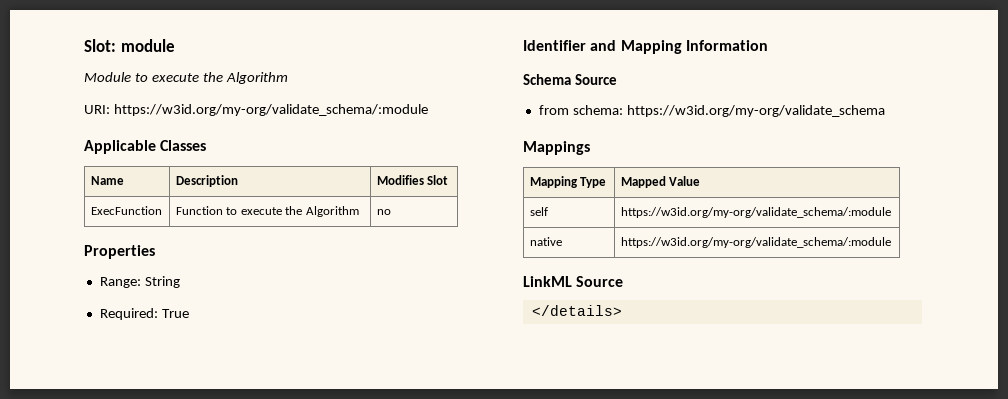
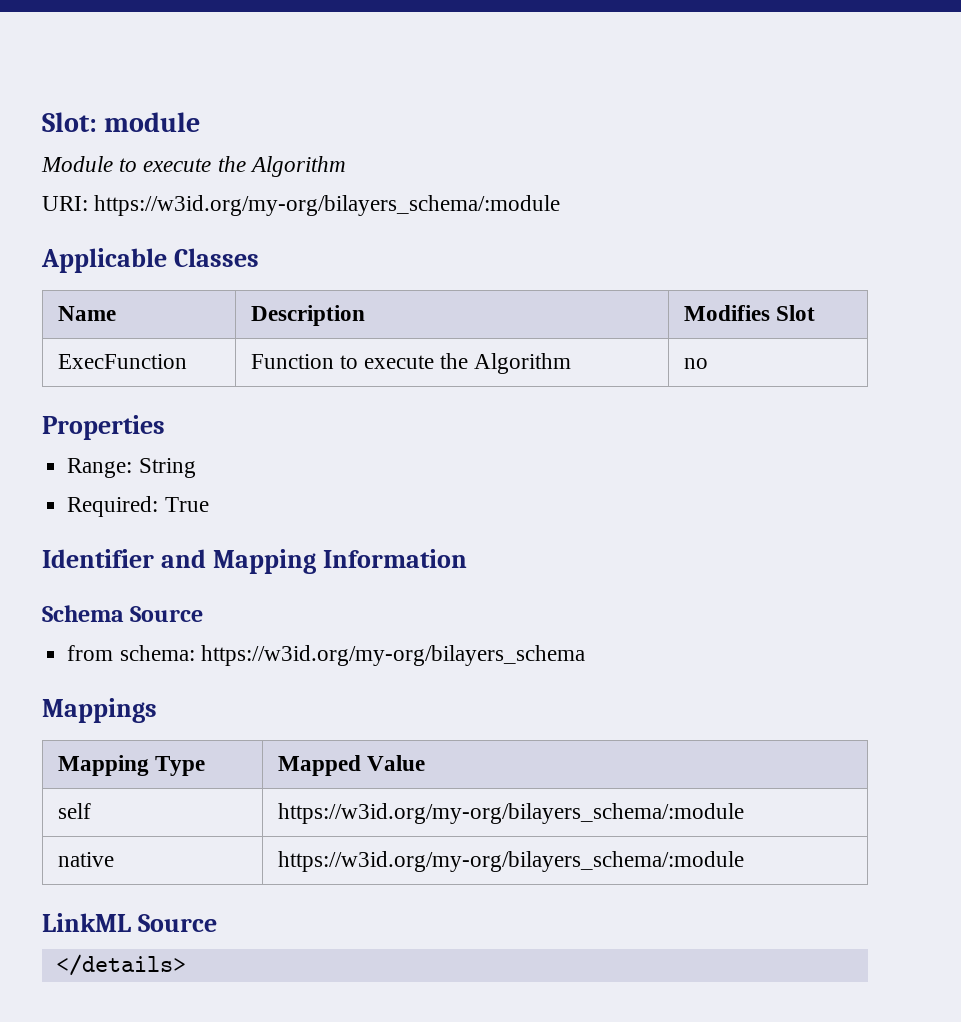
[113,104,428,116] https://w3id.org/my-org/validate_schema/:module -> [94,195,561,216] https://w3id.org/my-org/bilayers_schema/:module
[626,105,885,117] https://w3id.org/my-org/validate_schema -> [200,645,585,666] https://w3id.org/my-org/bilayers_schema
[620,207,891,218] https://w3id.org/my-org/validate_schema/:module -> [277,803,744,824] https://w3id.org/my-org/bilayers_schema/:module
[620,237,891,248] https://w3id.org/my-org/validate_schema/:module -> [277,851,744,872] https://w3id.org/my-org/bilayers_schema/:module

